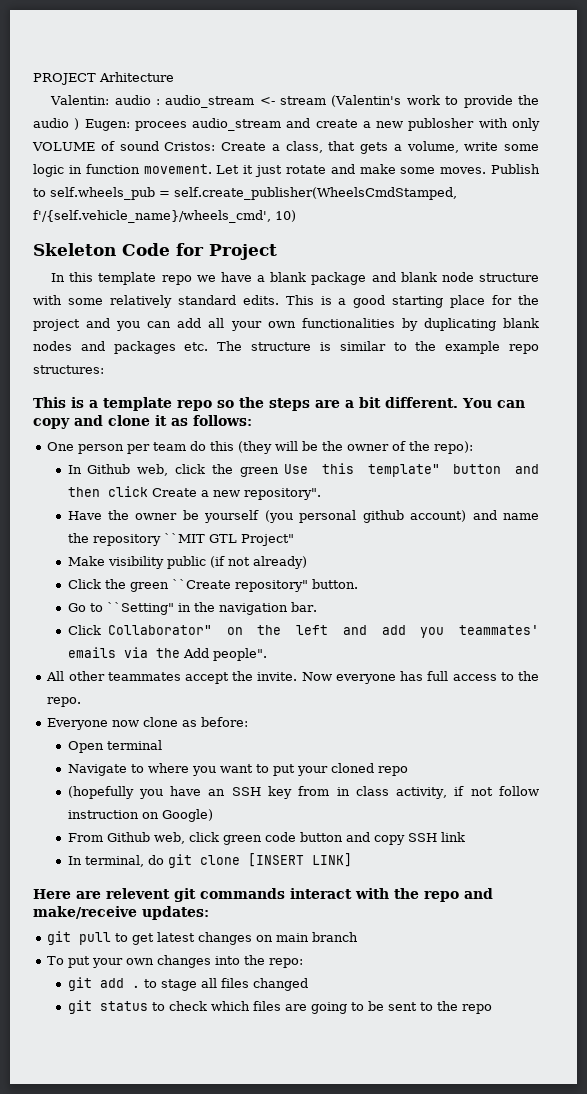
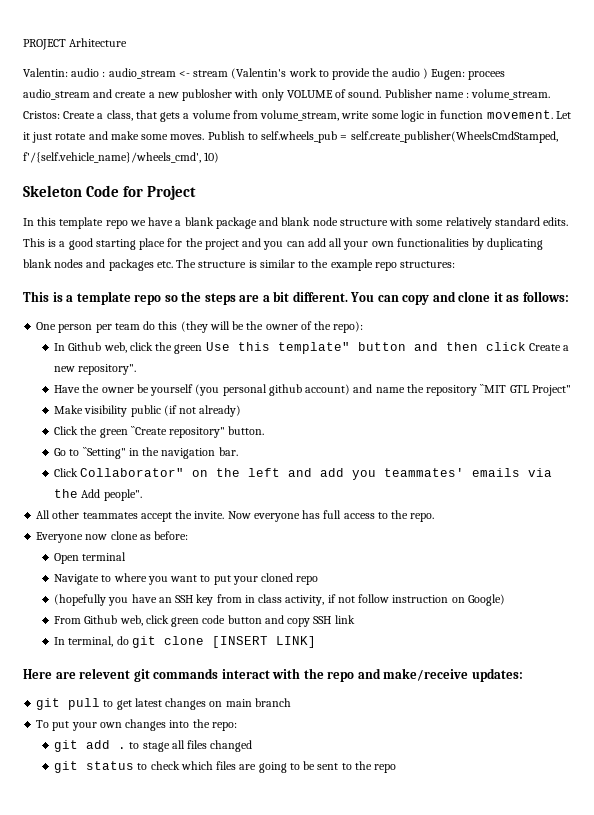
[119,141,159,151] sound -> [348,89,551,100] sound. Publisher name : volume_stream.
[406,141,459,153] volume, -> [191,110,340,121] volume from volume_stream,

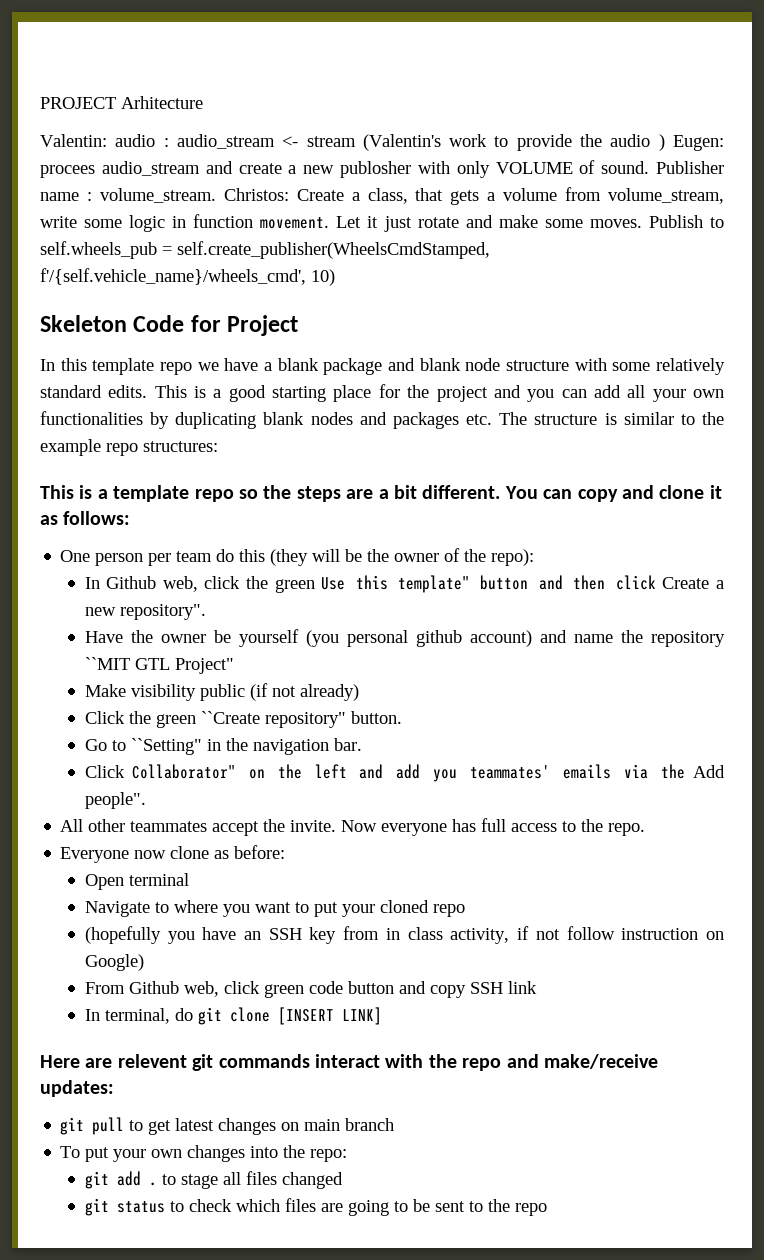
[23,111,60,119] Cristos: -> [223,188,289,201] Christos:

